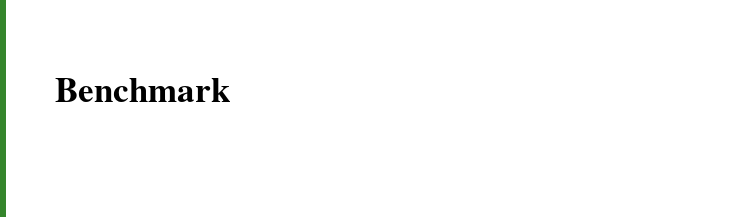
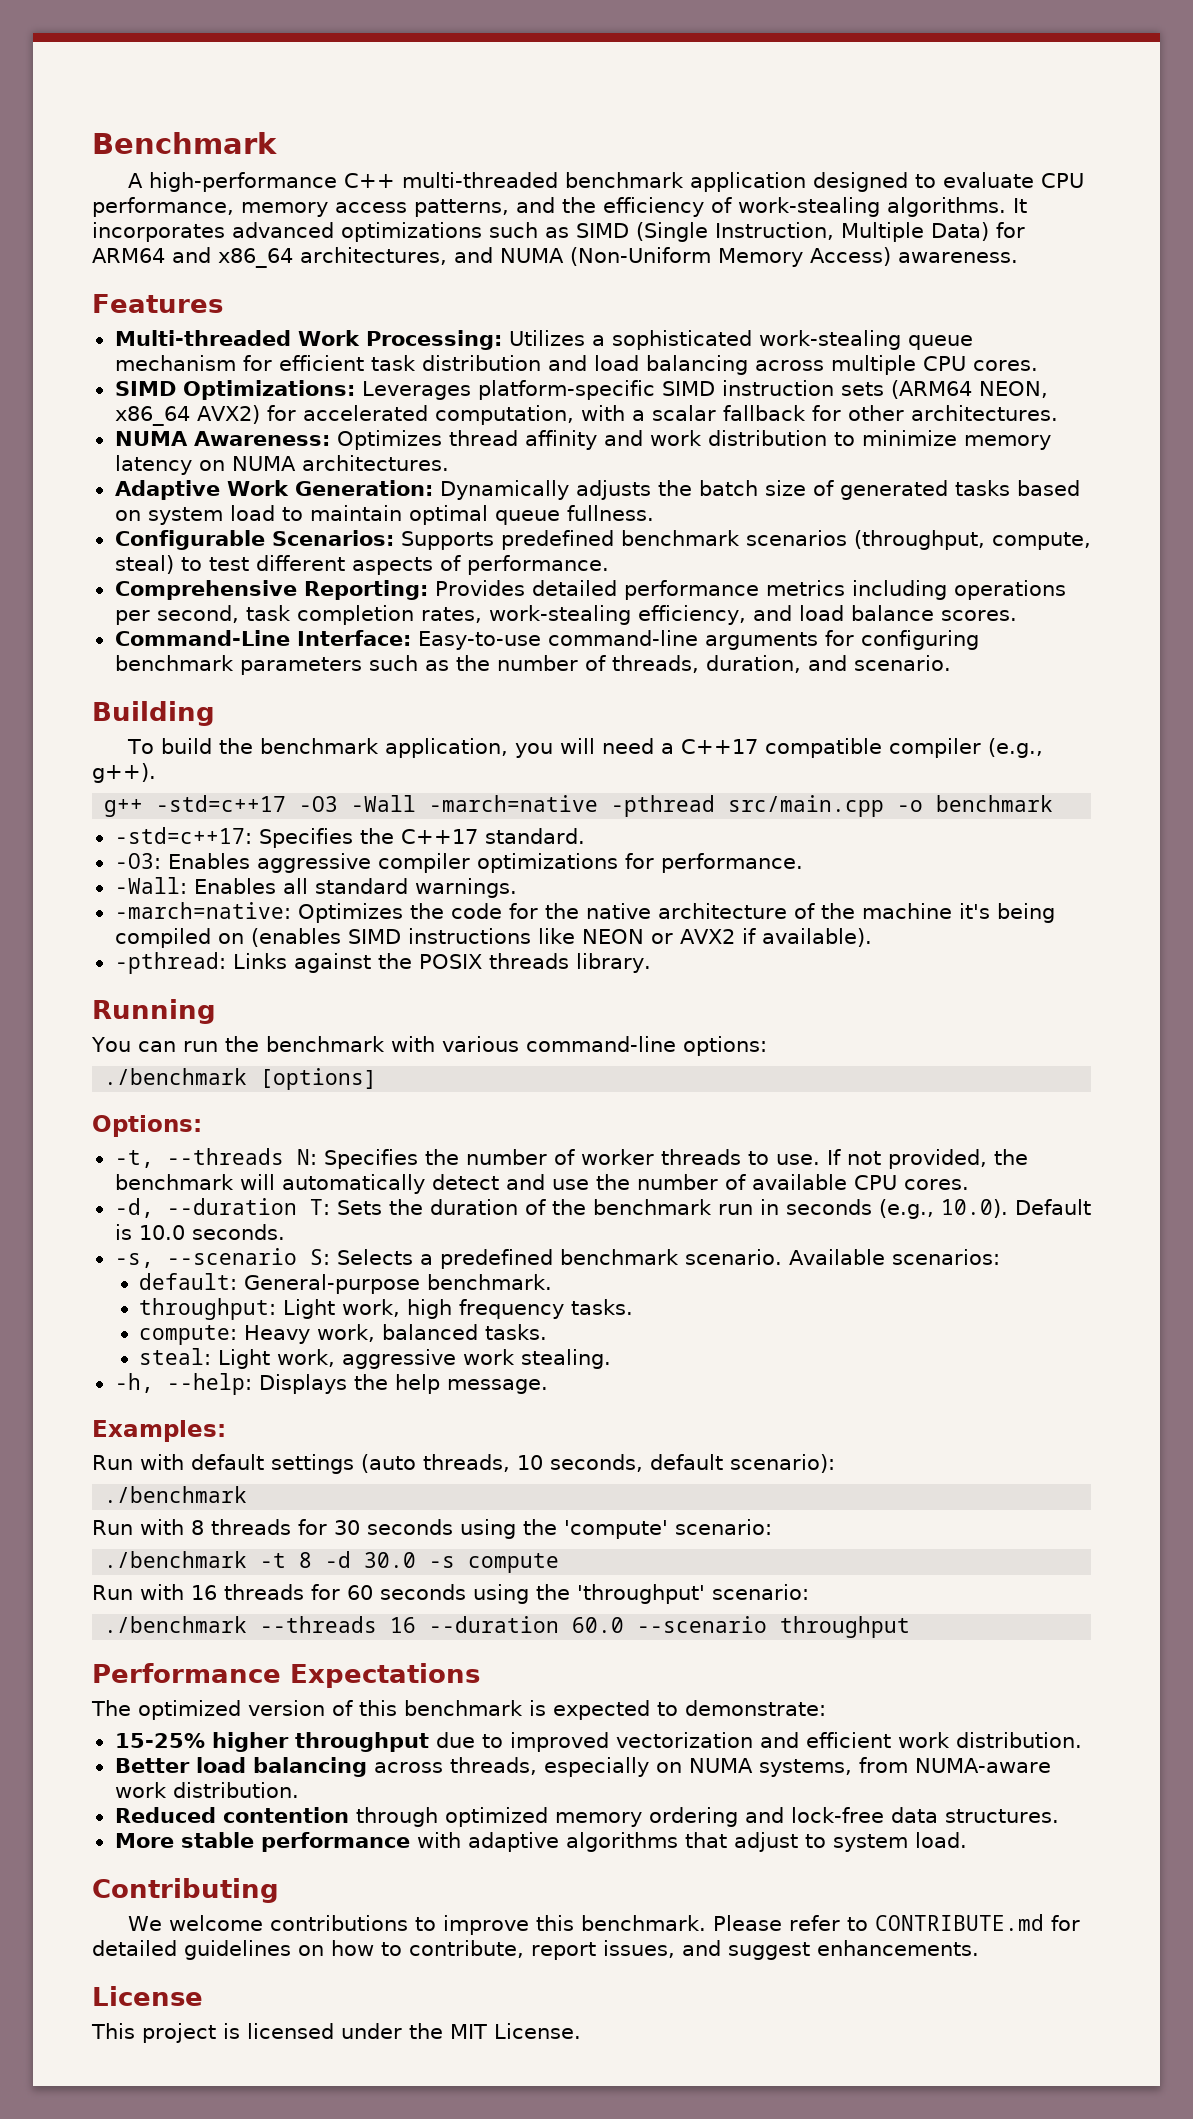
(230, 90) none -> [128,172,1085,192] [92,197,1027,217] [92,222,1025,242] [92,247,1018,268] [92,294,223,313] [114,330,973,350] [114,355,1038,375] [114,380,1048,400] [114,405,1058,426] [114,430,1051,450] [114,455,449,475] [114,480,1080,500] [114,505,654,525] [114,530,1091,550] [114,555,609,575] [114,580,1066,600] [114,605,1017,625] [114,630,979,650] [114,655,951,675] [92,701,215,726] [127,738,1044,758] [92,763,156,783] [104,795,1054,817] [114,827,585,848] [114,853,803,873] [114,877,517,898] [114,902,1055,923] [114,928,872,948] [114,952,651,974] [92,999,216,1024] [91,1036,767,1056] [104,1068,378,1090] [92,1115,202,1137] [114,1148,1028,1169] [114,1174,969,1194] [114,1198,1091,1219] [114,1224,285,1240] [114,1248,1000,1269] [139,1273,553,1294] [139,1298,634,1320] [139,1324,548,1345] [139,1348,612,1369] [114,1373,548,1395] [92,1420,226,1442] [92,1454,835,1474] [104,1486,248,1503] [92,1519,772,1539] [104,1551,560,1573] [92,1584,809,1604] [104,1616,911,1638] [92,1663,480,1688] [91,1700,826,1720] [114,1732,1082,1752] [114,1757,1051,1777] [114,1782,299,1798] [114,1807,1059,1827] [114,1832,967,1852] [92,1878,279,1903] [128,1914,1081,1935] [92,1940,979,1960] [92,1986,203,2006] [91,2023,581,2043] // A high-performance C++ multi-threaded benchmark application designed to evaluate CPU performance, memory access patterns, and the efficiency of work-stealing algorithms. It incorporates advanced optimizations such as SIMD (Single Instruction, Multiple Data) for ARM64 and x86_64 architectures, and NUMA (Non-Uniform Memory Access) awareness. // Features // Multi-threaded Work Processing: Utilizes a sophisticated work-stealing queue mechanism for efficient task distribution and load balancing across multiple CPU cores. // SIMD Optimizations: Leverages platform-specific SIMD instruction sets (ARM64 NEON, x86_64 AVX2) for accelerated computation, with a scalar fallback for other architectures. // NUMA Awareness: Optimizes thread affinity and work distribution to minimize memory latency on NUMA architectures. // Adaptive Work Generation: Dynamically adjusts the batch size of generated tasks based on system load to maintain optimal queue fullness. // Configurable Scenarios: Supports predefined benchmark scenarios (throughput, compute, steal) to test different aspects of performance. // Comprehensive Reporting: Provides detailed performance metrics including operations per second, task completion rates, work-stealing efficiency, and load balance scores. // Command-Line Interface: Easy-to-use command-line arguments for configuring benchmark parameters such as the number of threads, duration, and scenario. // Building // To build the benchmark application, you will need a C++17 compatible compiler (e.g., g++). // g++ -std=c++17 -O3 -Wall -march=native -pthread src/main.cpp -o benchmark // -std=c++17: Specifies the C++17 standard. // -O3: Enables aggressive compiler optimizations for performance. // -Wall: Enables all standard warnings. // -march=native: Optimizes the code for the native architecture of the machine it's being compiled on (enables SIMD instructions like NEON or AVX2 if available). // -pthread: Links against the POSIX threads library. // Running // You can run the benchmark with various command-line options: // ./benchmark [options] // Options: // -t, --threads N: Specifies the number of worker threads to use. If not provided, the benchmark will automatically detect and use the number of available CPU cores. // -d, --duration T: Sets the duration of the benchmark run in seconds (e.g., 10.0). Default is 10.0 seconds. // -s, --scenario S: Selects a predefined benchmark scenario. Available scenarios: // default: General-purpose benchmark. // throughput: Light work, high frequency tasks. // compute: Heavy work, balanced tasks. // steal: Light work, aggressive work stealing. // -h, --help: Displays the help message. // Examples: // Run with default settings (auto threads, 10 seconds, default scenario): // ./benchmark // Run with 8 threads for 30 seconds using the 'compute' scenario: // ./benchmark -t 8 -d 30.0 -s compute // Run with 16 threads for 60 seconds using the 'throughput' scenario: // ./benchmark --threads 16 --duration 60.0 --scenario throughput // Performance Expectations // The optimized version of this benchmark is expected to demonstrate: // 15-25% higher throughput due to improved vectorization and efficient work distribution. // Better load balancing across threads, especially on NUMA systems, from NUMA-aware work distribution. // Reduced contention through optimized memory ordering and lock-free data structures. // More stable performance with adaptive algorithms that adjust to system load. // Contributing // We welcome contributions to improve this benchmark. Please refer to CONTRIBUTE.md for detailed guidelines on how to contribute, report issues, and suggest enhancements. // License // This project is licensed under the MIT License.

